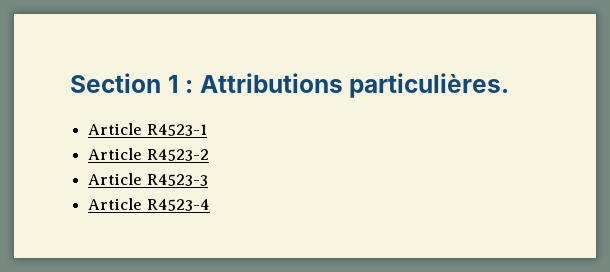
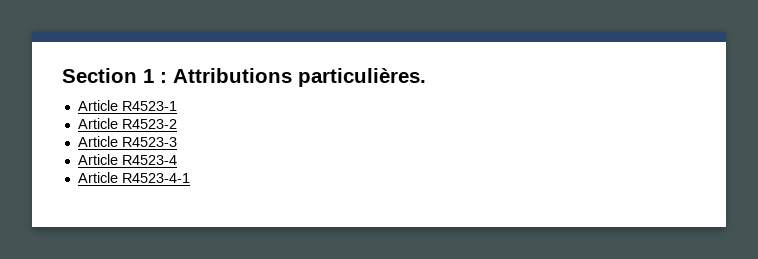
(210, 205) none -> [77,172,190,183] // Article R4523-4-1

